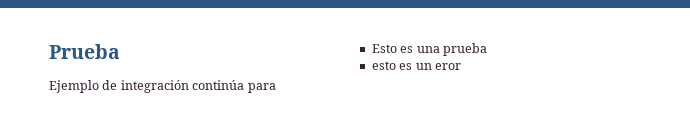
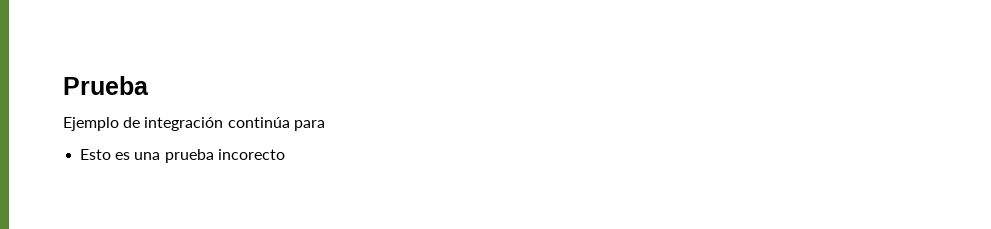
[371,61,461,70] // esto es un eror -> [217,149,285,160] incorecto

